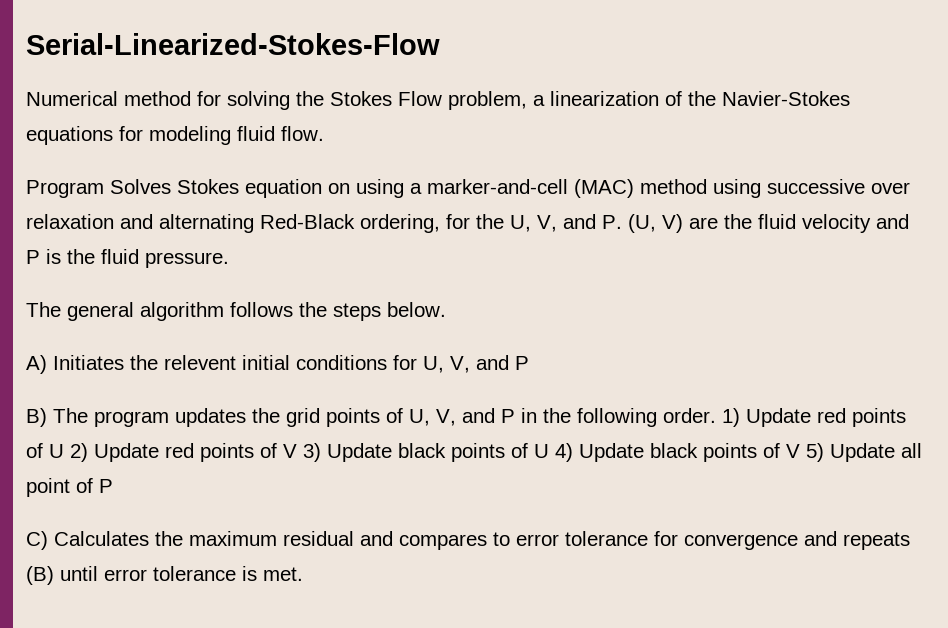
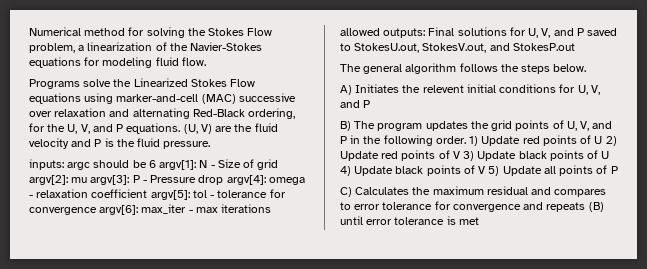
[26,33,440,55] Serial-Linearized-Stokes-Flow // -> (29, 31) none
[26,179,761,198] Program Solves Stokes equation on using a marker-and-cell (MAC) method using -> [29,78,256,89] [29,93,236,104] Programs solve the Linearized Stokes Flow equations using marker-and-cell (MAC)
[602,215,622,229] P. -> [116,123,181,134] P equations.
(229, 260) none -> [29,159,279,170] [29,175,305,185] [29,189,286,200] [29,204,272,215] [340,27,618,38] [340,43,575,53] // inputs: argc should be 6 argv[1]: N - Size of grid argv[2]: mu argv[3]: P - Pressure drop argv[4]: omega - relaxation coefficient argv[5]: tol - tolerance for convergence argv[6]: max_iter - max iterations allowed outputs: Final solutions for U, V, and P saved to StokesU.out, StokesV.out, and StokesP.out
[26,478,70,497] point -> [559,165,594,176] points
[263,567,303,581] met. -> [458,217,479,225] met

